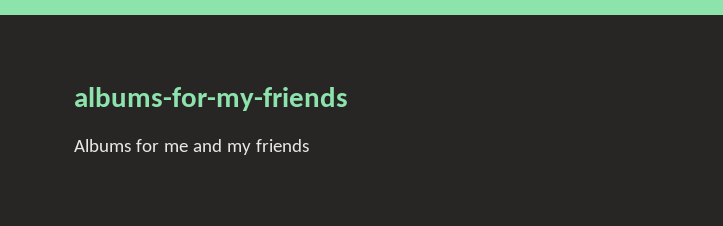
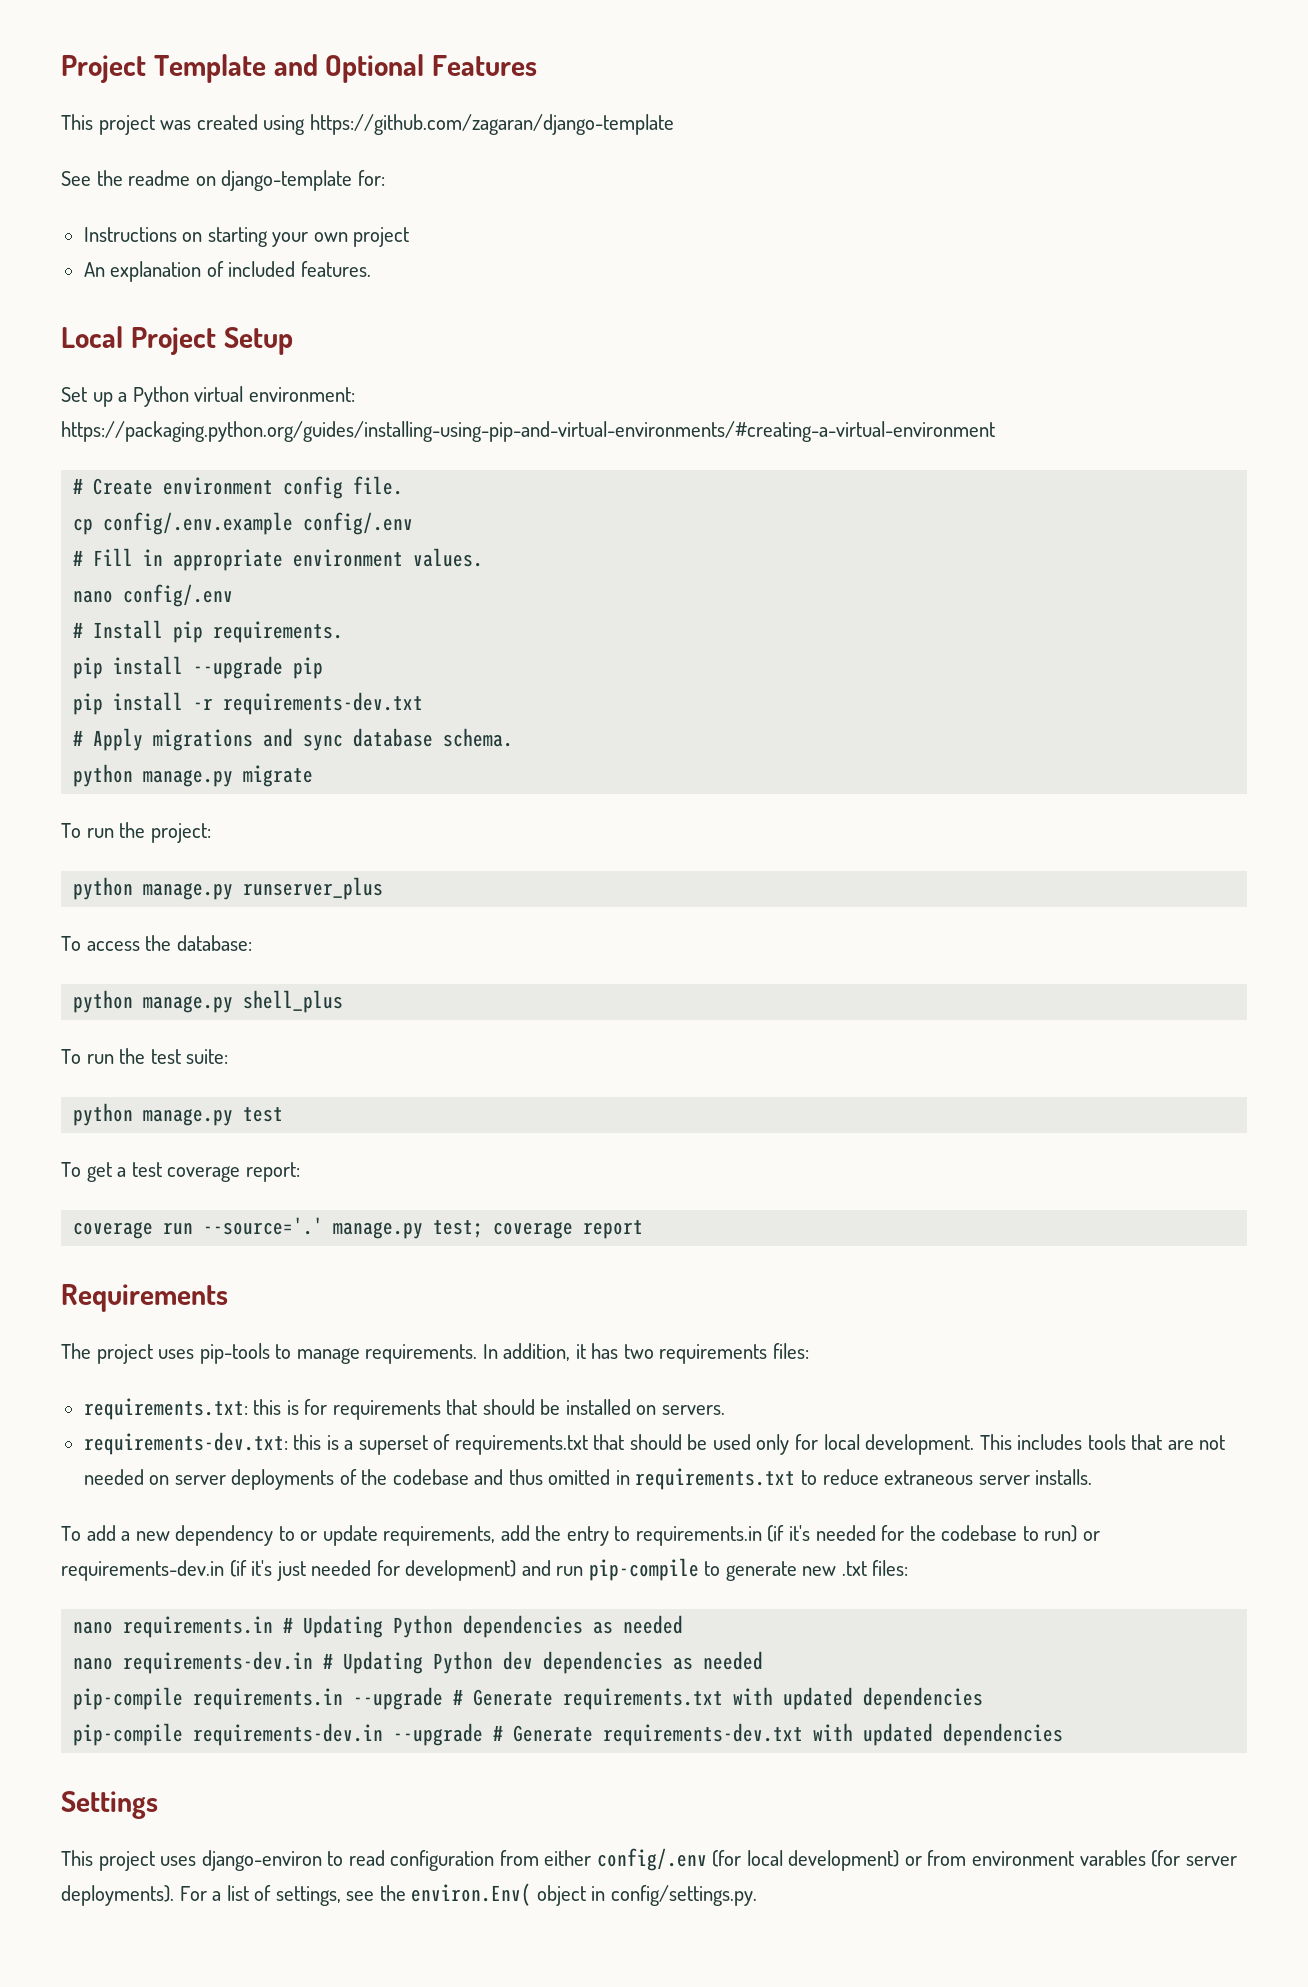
[74,87,348,111] [74,139,309,155] albums-for-my-friends // Albums for me and my friends -> [61,54,538,83] [61,114,674,135] [61,170,385,191] [83,227,410,247] [83,261,371,282] [61,326,293,355] [61,386,355,407] [61,421,995,442] [73,476,404,499] [73,512,414,535] [73,548,484,571] [73,584,234,607] [73,620,344,643] [73,656,324,679] [73,692,424,715] [73,728,514,751] [73,764,314,787] [61,822,211,843] [73,877,384,900] [61,935,252,951] [73,990,344,1013] [61,1048,229,1064] [73,1103,284,1126] [61,1162,300,1182] [73,1217,644,1239] [61,1284,228,1312] [61,1343,809,1364] [83,1398,725,1420] [83,1432,1226,1455] [83,1468,1093,1490] [61,1525,1100,1546] [61,1558,909,1581] [73,1615,684,1638] [73,1651,764,1674] [73,1687,984,1710] [73,1723,1064,1746] [61,1791,158,1819] [61,1848,1237,1871] [61,1883,757,1906] Project Template and Optional Features // This project was created using https://github.com/zagaran/django-template // See the readme on django-template for: // Instructions on starting your own project // An explanation of included features. // Local Project Setup // Set up a Python virtual environment: https://packaging.python.org/guides/installing-using-pip-and-virtual-environments/#creating-a-virtual-environment // # Create environment config file. // cp config/.env.example config/.env // # Fill in appropriate environment values. // nano config/.env // # Install pip requirements. // pip install --upgrade pip // pip install -r requirements-dev.txt // # Apply migrations and sync database schema. // python manage.py migrate // To run the project: // python manage.py runserver_plus // To access the database: // python manage.py shell_plus // To run the test suite: // python manage.py test // To get a test coverage report: // coverage run --source='.' manage.py test; coverage report // Requirements // The project uses pip-tools to manage requirements. In addition, it has two requirements files: // requirements.txt: this is for requirements that should be installed on servers. // requirements-dev.txt: this is a superset of requirements.txt that should be used only for local development. This includes tools that are not needed on server deployments of the codebase and thus omitted in requirements.txt to reduce extraneous server installs. // To add a new dependency to or update requirements, add the entry to requirements.in (if it's needed for the codebase to run) or requirements-dev.in (if it's just needed for development) and run pip-compile to generate new .txt files: // nano requirements.in # Updating Python dependencies as needed // nano requirements-dev.in # Updating Python dev dependencies as needed // pip-compile requirements.in --upgrade # Generate requirements.txt with updated dependencies // pip-compile requirements-dev.in --upgrade # Generate requirements-dev.txt with updated dependencies // Settings // This project uses django-environ to read configuration from either config/.env (for local development) or from environment varables (for server deployments). For a list of settings, see the environ.Env( object in config/settings.py.

